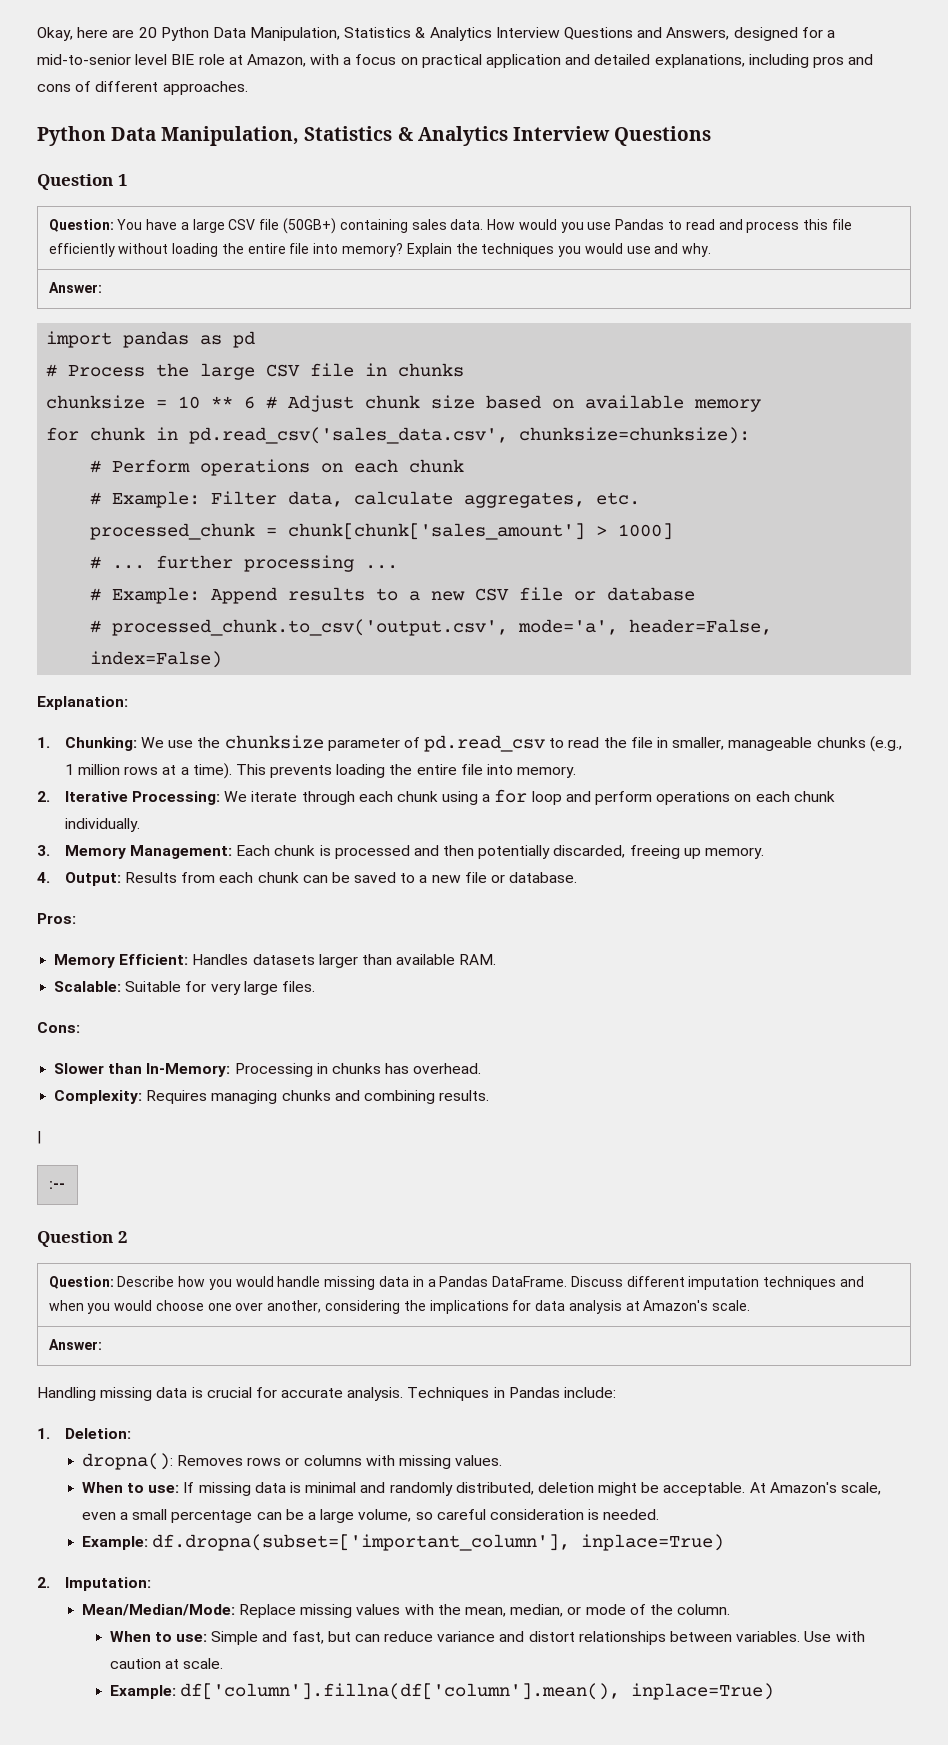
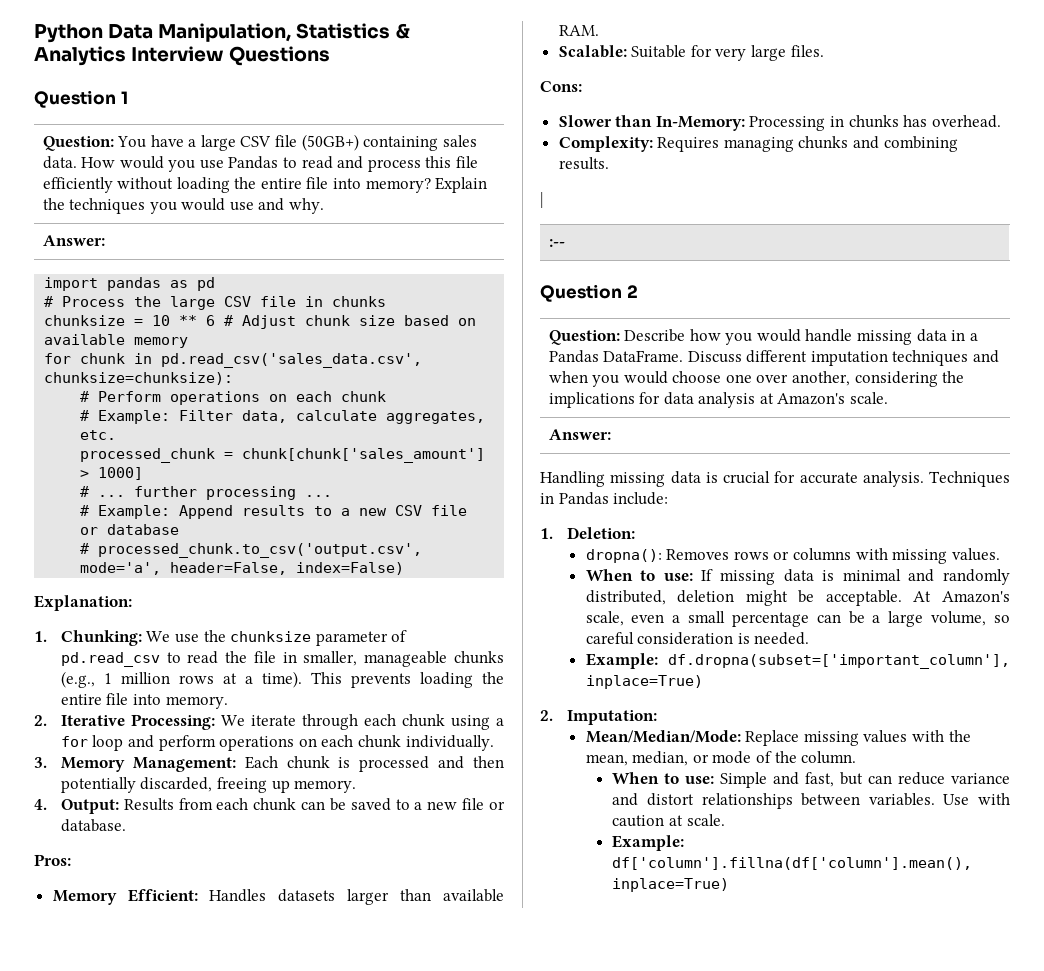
[37,27,835,41] [37,54,874,68] [37,81,248,95] Okay, here are 20 Python Data Manipulation, Statistics & Analytics Interview Questions and Answers, designed for a mid-to-senior level BIE role at Amazon, with a focus on practical application and detailed explanations, including pros and cons of different approaches. // -> (34, 33) none

